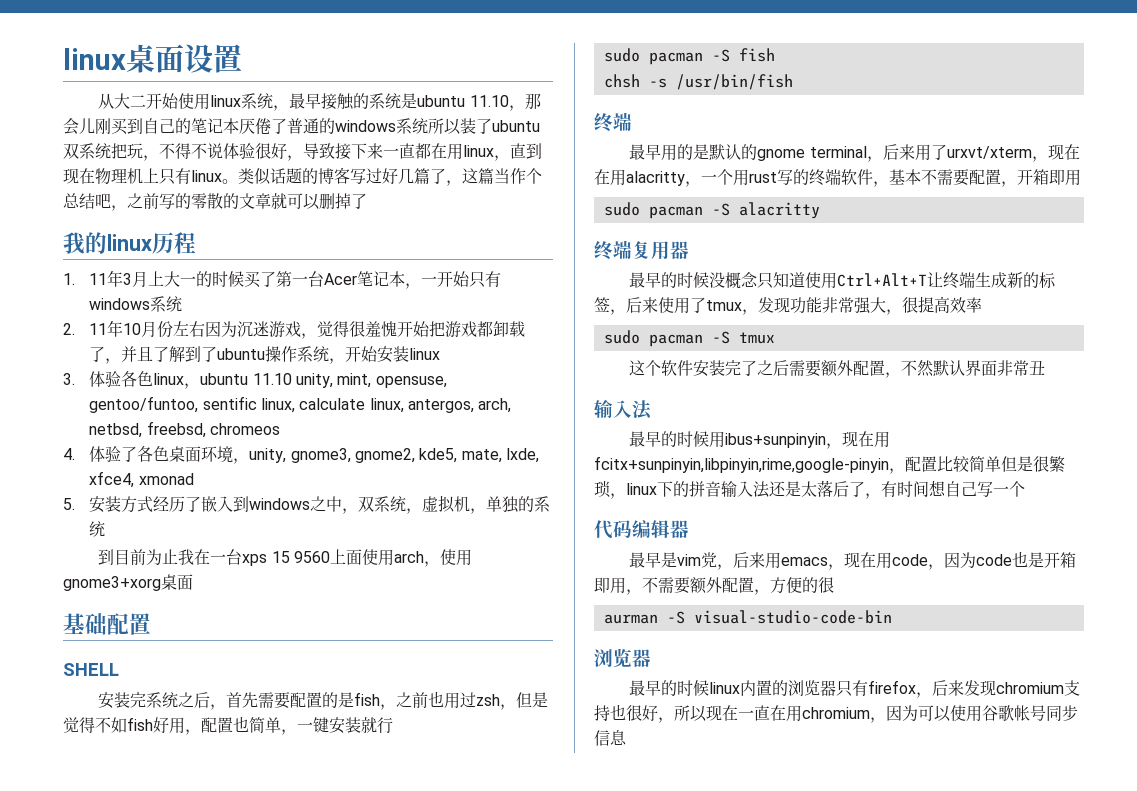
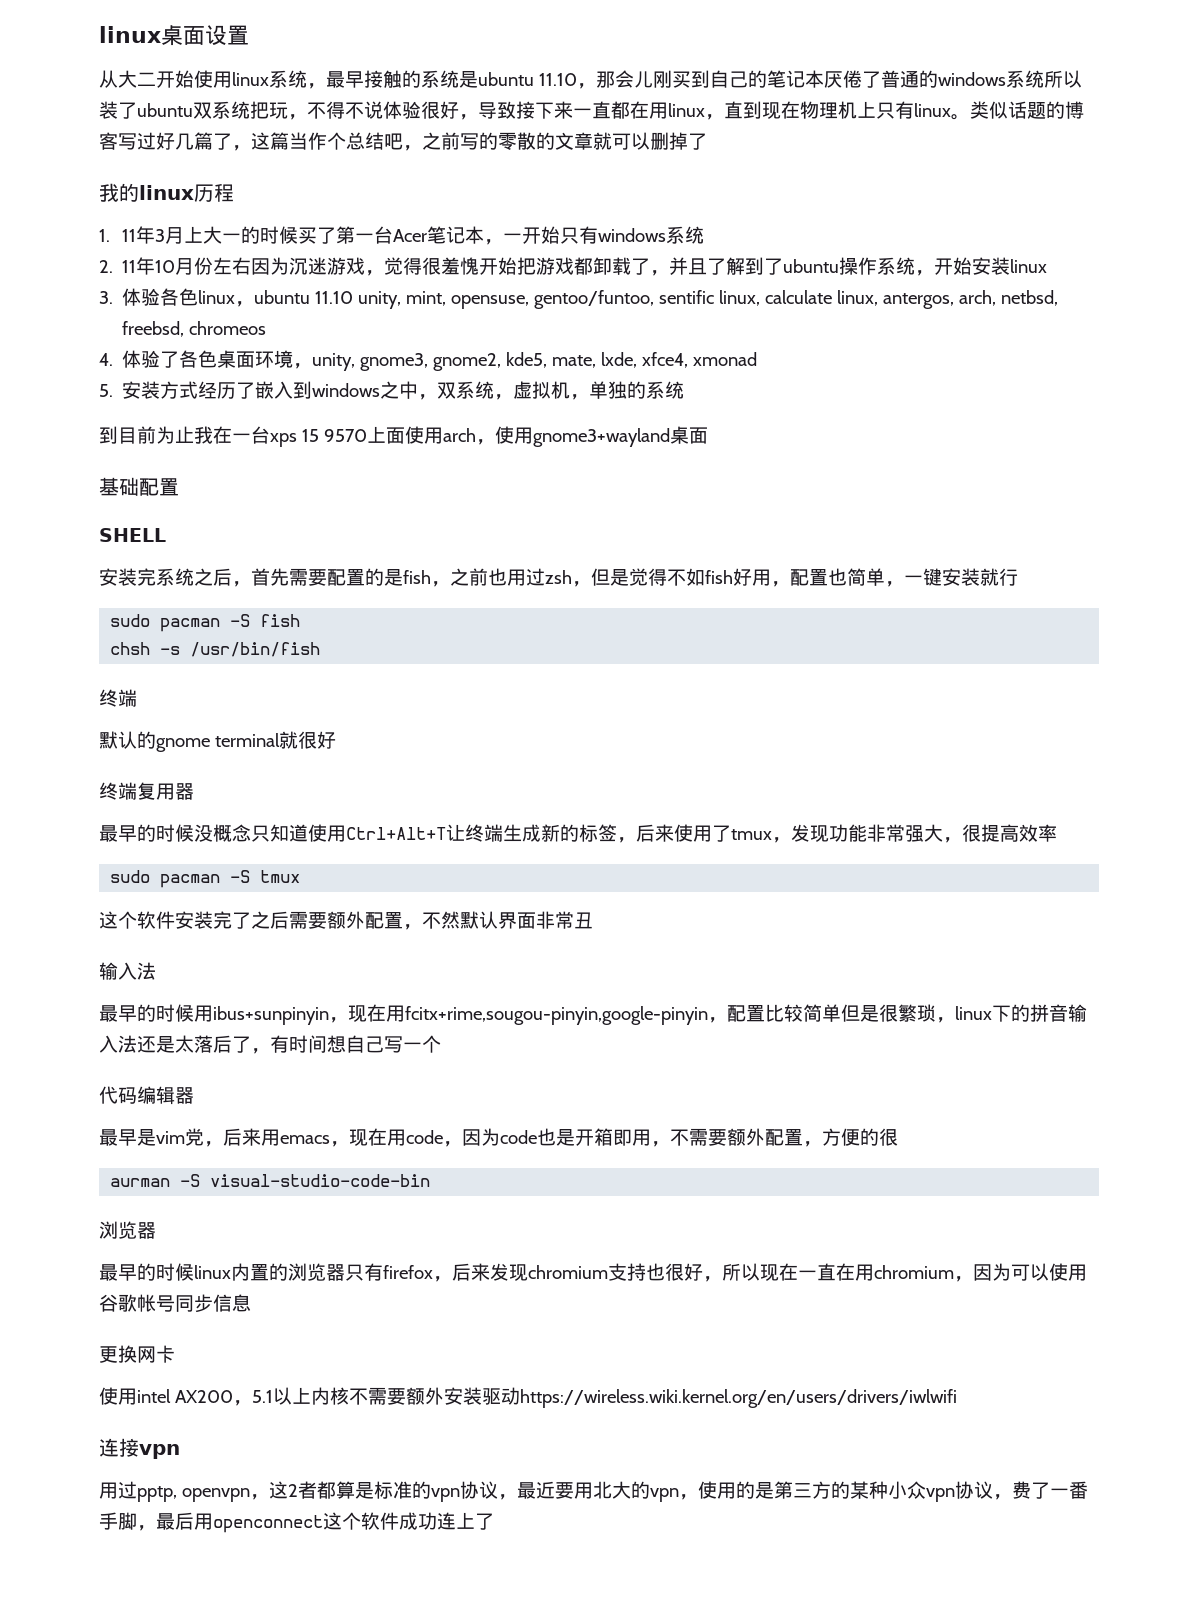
[293,551,330,563] 9560 -> [323,429,367,442] 9570
[63,576,161,591] gnome3+xorg -> [532,428,670,447] gnome3+wayland
[629,144,710,161] 最早用的是 -> (137, 698) none
[866,144,1080,162] [594,169,1081,187] [603,202,820,219] ，后来用了urxvt/xterm，现在在用alacritty，一个用rust写的终端软件，基本不需要配置，开箱即用 // sudo pacman -S alacritty -> [278,731,336,749] 就很好
[594,456,889,473] fcitx+sunpinyin,libpinyin,rime,google-pinyin -> [405,1006,708,1025] fcitx+rime,sougou-pinyin,google-pinyin
(627, 737) none -> [99,1345,175,1363] [99,1387,957,1408] [99,1438,180,1459] [99,1481,1088,1502] [99,1512,494,1533] // 更换网卡 // 使用intel AX200，5.1以上内核不需要额外安装驱动https://wireless.wiki.kernel.org/en/users/drivers/iwlwifi // 连接vpn // 用过pptp, openvpn，这2者都算是标准的vpn协议，最近要用北大的vpn，使用的是第三方的某种小众vpn协议，费了一番手脚，最后用openconnect这个软件成功连上了

